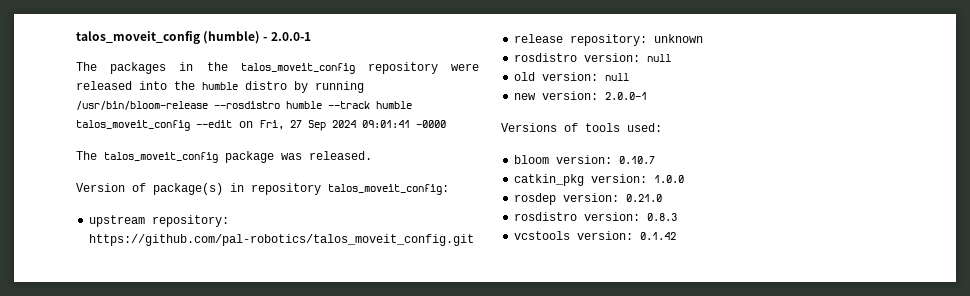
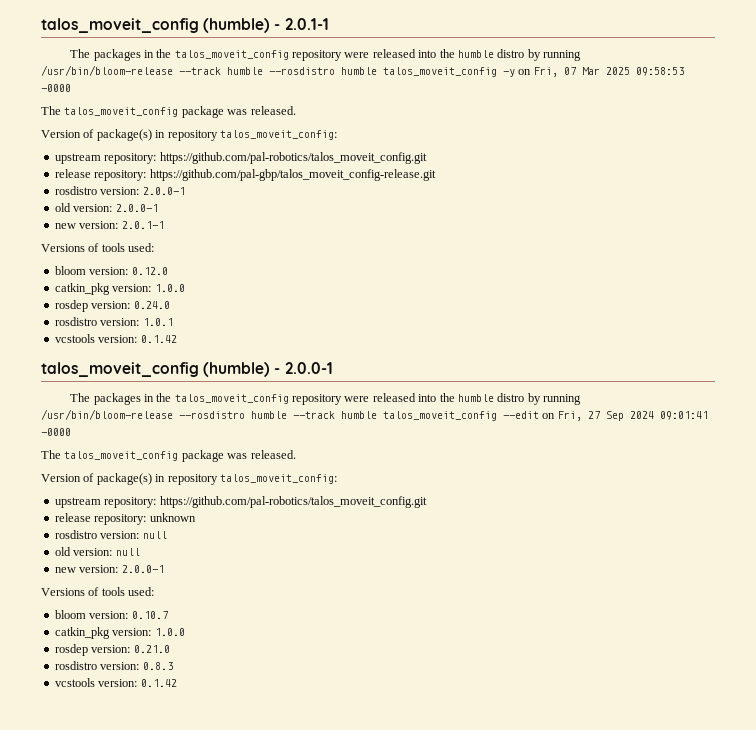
[76,31,268,44] talos_moveit_config (humble) - -> [41,18,329,33] [70,49,582,61] [41,65,684,77] [41,84,71,92] [41,106,296,118] [41,129,337,141] [54,152,427,164] [54,169,436,181] [54,186,185,195] [54,203,158,212] [54,221,164,229] [41,243,155,252] [54,266,168,275] [54,283,185,295] [54,300,170,312] [54,317,173,326] [54,334,177,343] [41,362,281,377] talos_moveit_config (humble) - 2.0.1-1 // The packages in the talos_moveit_config repository were released into the humble distro by running /usr/bin/bloom-release --track humble --rosdistro humble talos_moveit_config -y on Fri, 07 Mar 2025 09:58:53 -0000 // The talos_moveit_config package was released. // Version of package(s) in repository talos_moveit_config: // upstream repository: https://github.com/pal-robotics/talos_moveit_config.git // release repository: https://github.com/pal-gbp/talos_moveit_config-release.git // rosdistro version: 2.0.0-1 // old version: 2.0.0-1 // new version: 2.0.1-1 // Versions of tools used: // bloom version: 0.12.0 // catkin_pkg version: 1.0.0 // rosdep version: 0.24.0 // rosdistro version: 1.0.1 // vcstools version: 0.1.42 // talos_moveit_config (humble) -

